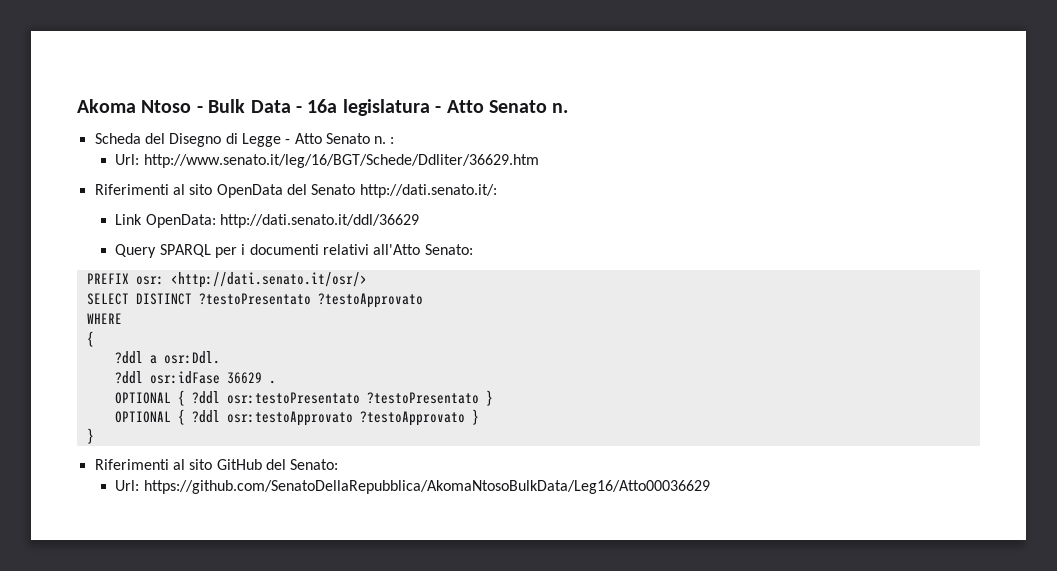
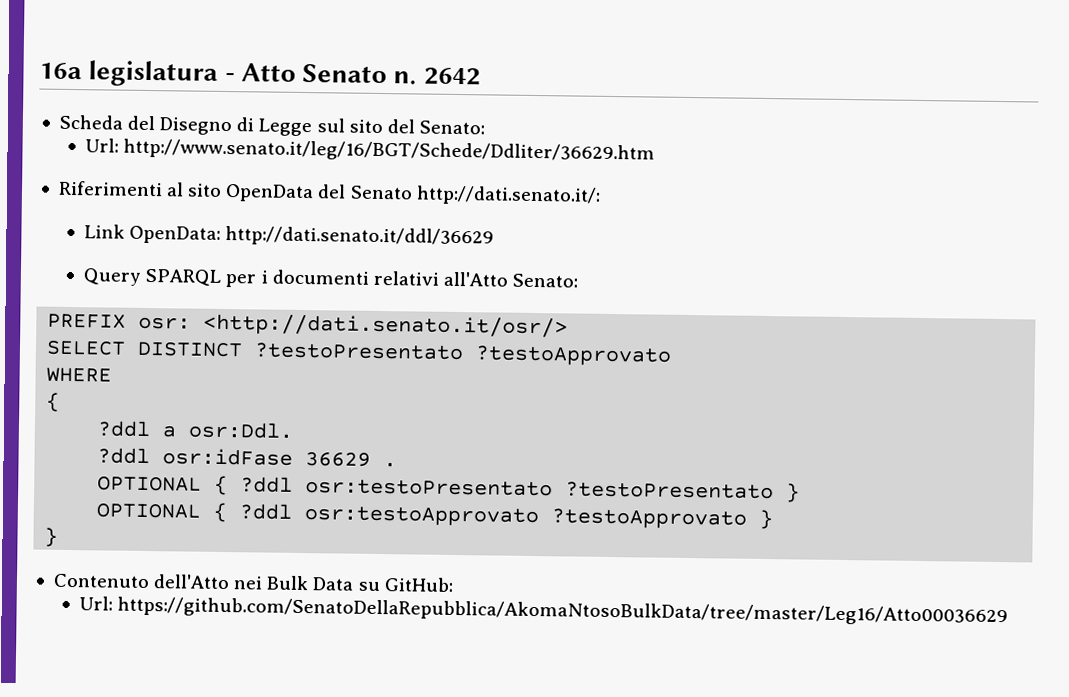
[77,99,302,113] Akoma Ntoso - Bulk Data - -> (39, 71) none
(569, 108) none -> [423,67,481,86] 2642
[285,133,395,144] - Atto Senato n. : -> [316,118,485,135] sul sito del Senato:
[94,459,339,470] [115,480,710,494] Riferimenti al sito GitHub del Senato: // Url: https://github.com/SenatoDellaRepubblica/AkomaNtosoBulkData/Leg16/Atto00036629 -> [52,573,454,592] [79,596,1009,627] Contenuto dell'Atto nei Bulk Data su GitHub: // Url: https://github.com/SenatoDellaRepubblica/AkomaNtosoBulkData/tree/master/Leg16/Atto00036629

